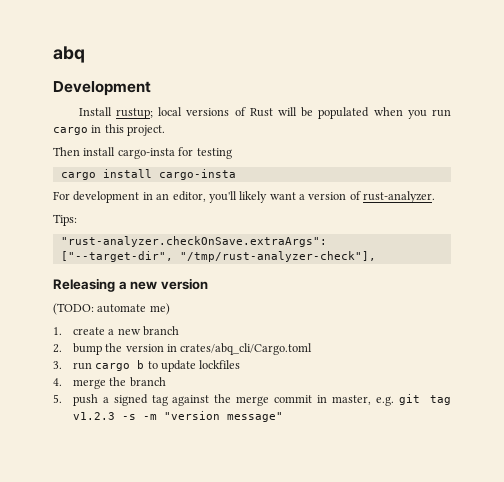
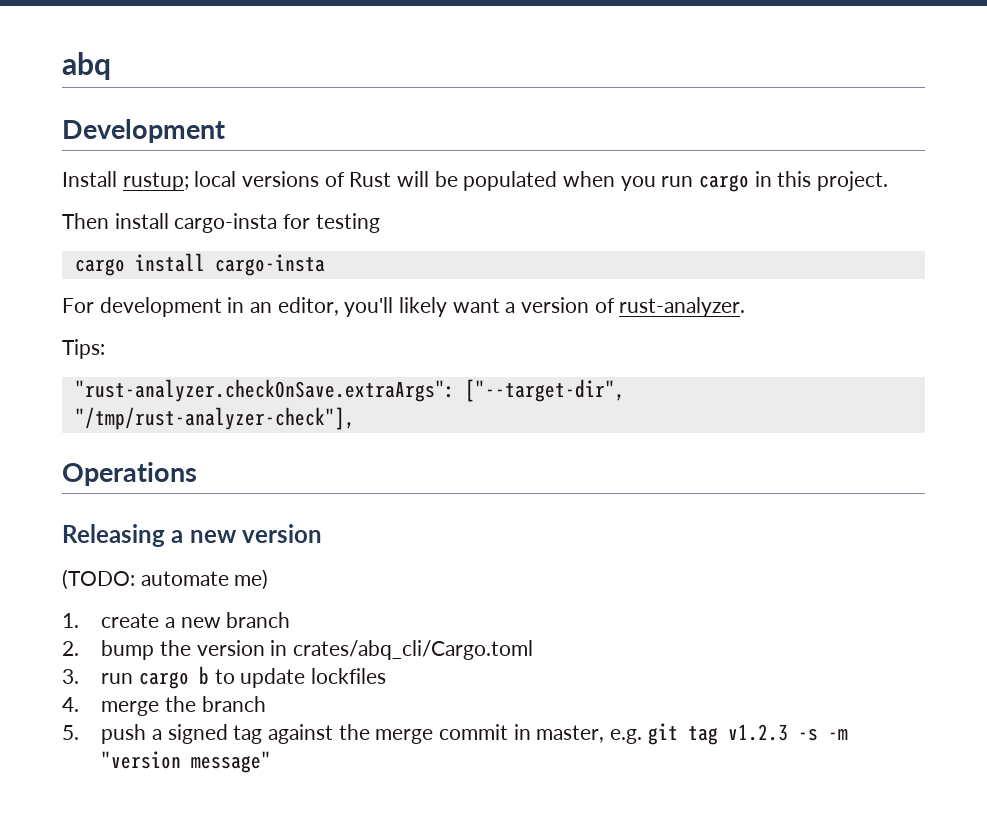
(376, 256) none -> [62,462,197,486] // Operations

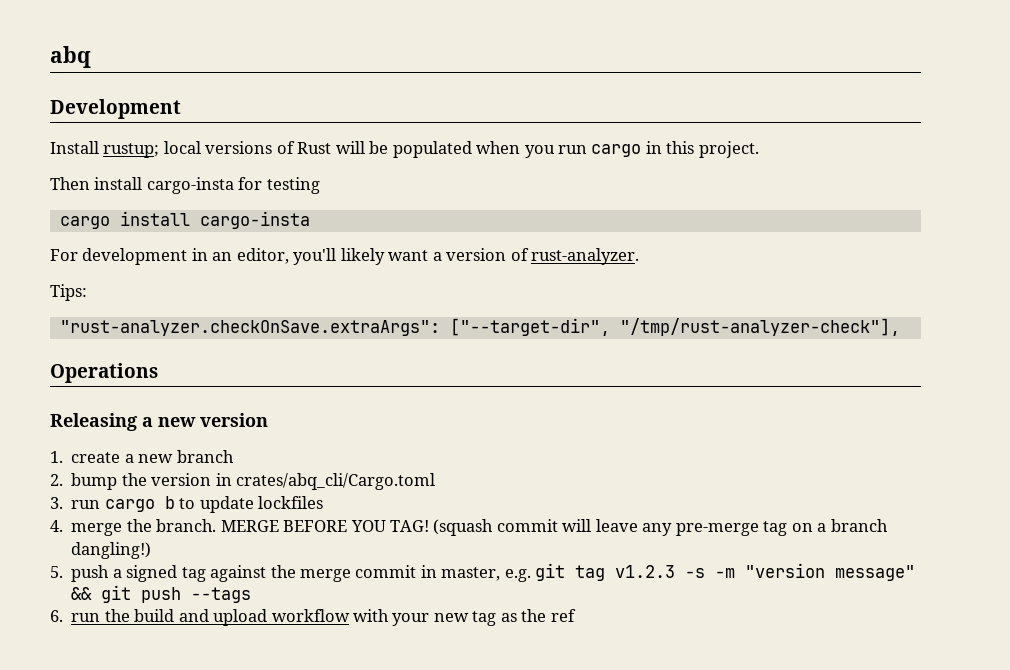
[62,569,269,590] // (TODO: automate me) -> (268, 420) none
[201,696,266,712] branch -> [156,519,888,536] [71,542,152,559] branch. MERGE BEFORE YOU TAG! (squash commit will leave any pre-merge tag on a branch dangling!)
(272, 762) none -> [71,585,252,603] [50,609,576,626] && git push --tags // 6. run the build and upload workflow with your new tag as the ref

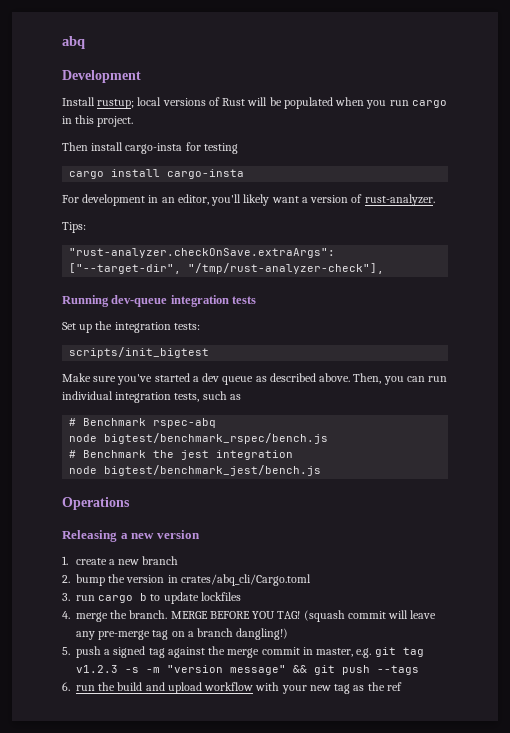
(900, 327) none -> [62,295,257,307] [62,321,200,333] [69,347,210,358] [62,373,448,385] [62,391,241,403] [69,418,217,428] [69,433,329,444] [69,450,294,460] [69,465,322,476] // Running dev-queue integration tests // Set up the integration tests: // scripts/init_bigtest // Make sure you've started a dev queue as described above. Then, you can run individual integration tests, such as // # Benchmark rspec-abq // node bigtest/benchmark_rspec/bench.js // # Benchmark the jest integration // node bigtest/benchmark_jest/bench.js

